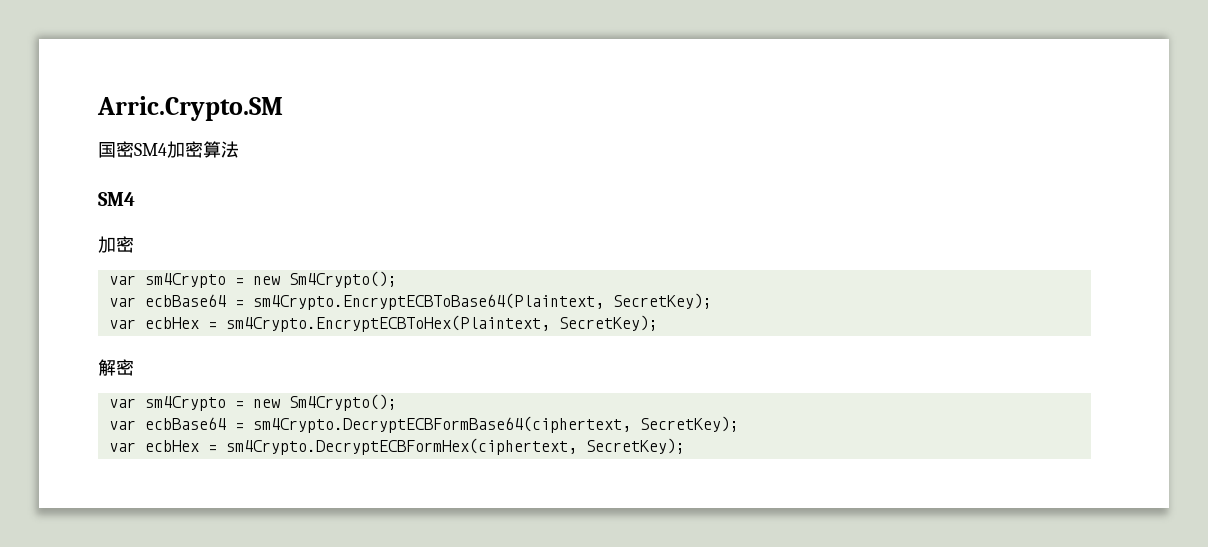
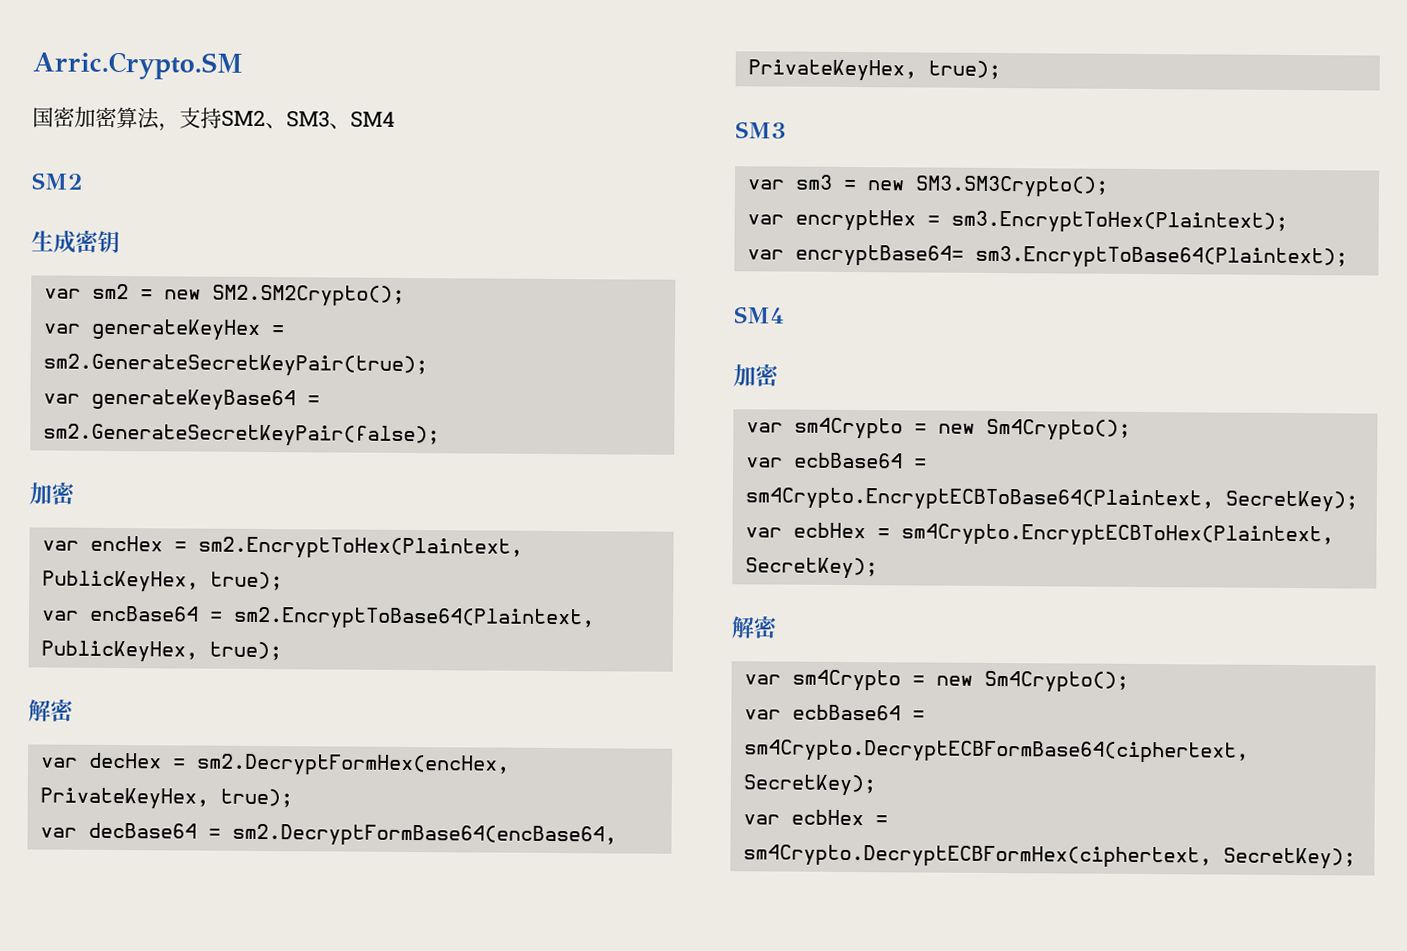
[134,143,167,156] SM4 -> (75, 117) none
(239, 149) none -> [158,107,395,132] [31,172,83,190] [31,229,120,254] [43,283,405,307] [42,318,285,341] [42,353,428,378] [42,388,320,412] [42,423,440,448] [29,481,75,505] [41,535,523,560] [41,570,283,593] [40,605,595,631] [40,640,282,663] [28,698,74,722] [39,752,510,777] [39,787,293,810] [39,822,617,848] [747,59,1001,82] [735,121,786,139] [746,174,1109,198] [746,209,1288,234] [746,244,1348,270] ，支持SM2、SM3、SM4 // SM2 // 生成密钥 // var sm2 = new SM2.SM2Crypto(); // var generateKeyHex = sm2.GenerateSecretKeyPair(true); // var generateKeyBase64 = sm2.GenerateSecretKeyPair(false); // 加密 // var encHex = sm2.EncryptToHex(Plaintext, PublicKeyHex, true); // var encBase64 = sm2.EncryptToBase64(Plaintext, PublicKeyHex, true); // 解密 // var decHex = sm2.DecryptFormHex(encHex, PrivateKeyHex, true); // var decBase64 = sm2.DecryptFormBase64(encBase64, PrivateKeyHex, true); // SM3 // var sm3 = new SM3.SM3Crypto(); // var encryptHex = sm3.EncryptToHex(Plaintext); // var encryptBase64= sm3.EncryptToBase64(Plaintext);

